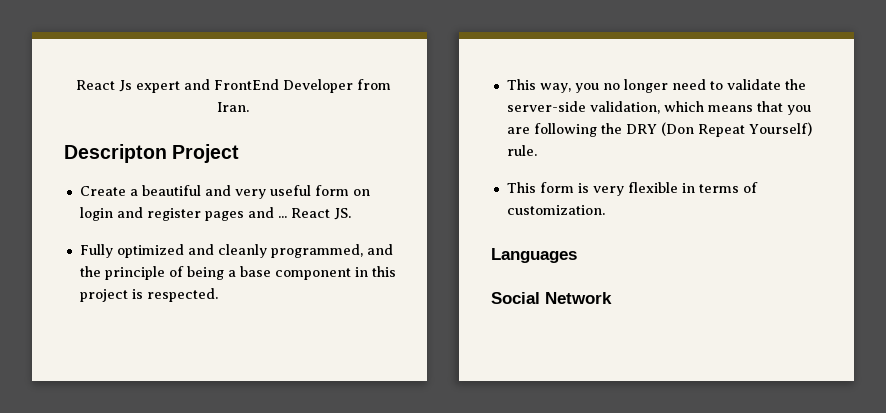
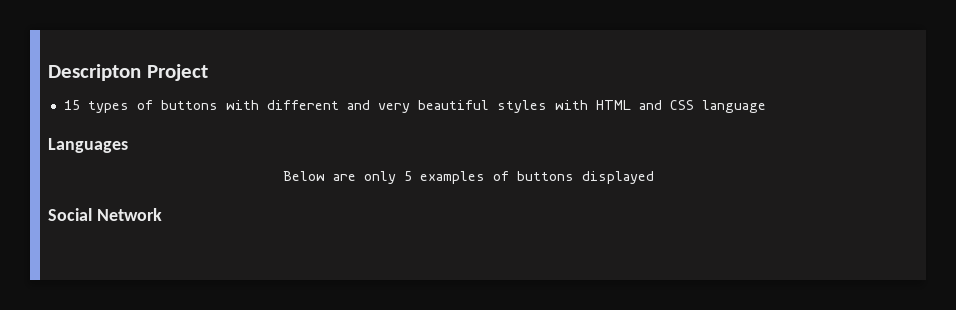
[75,79,391,93] [217,102,249,112] [64,144,240,163] [79,185,370,199] [79,207,351,221] [79,244,393,258] [79,266,396,280] [79,288,218,302] [506,79,806,93] [506,101,811,115] [506,122,812,137] [506,145,537,156] [506,182,758,196] [506,205,605,215] [491,248,577,263] React Js expert and FrontEnd Developer from Iran. // Descripton Project // Create a beautiful and very useful form on login and register pages and ... React JS. // Fully optimized and cleanly programmed, and the principle of being a base component in this project is respected. // This way, you no longer need to validate the server-side validation, which means that you are following the DRY (Don Repeat Yourself) rule. // This form is very flexible in terms of customization. // Languages -> [48,64,208,81] [63,100,766,113] [48,138,128,153] [283,171,654,184] Descripton Project // 15 types of buttons with different and very beautiful styles with HTML and CSS language // Languages // Below are only 5 examples of buttons displayed

